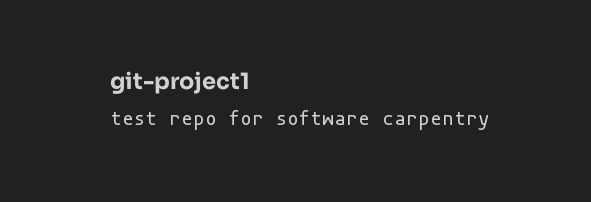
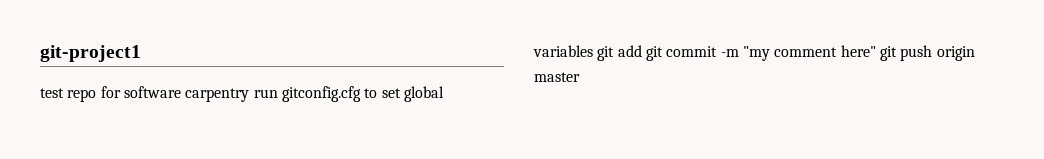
(490, 121) none -> [253,86,444,102] [533,45,975,61] [534,72,580,82] run gitconfig.cfg to set global variables git add git commit -m "my comment here" git push origin master

